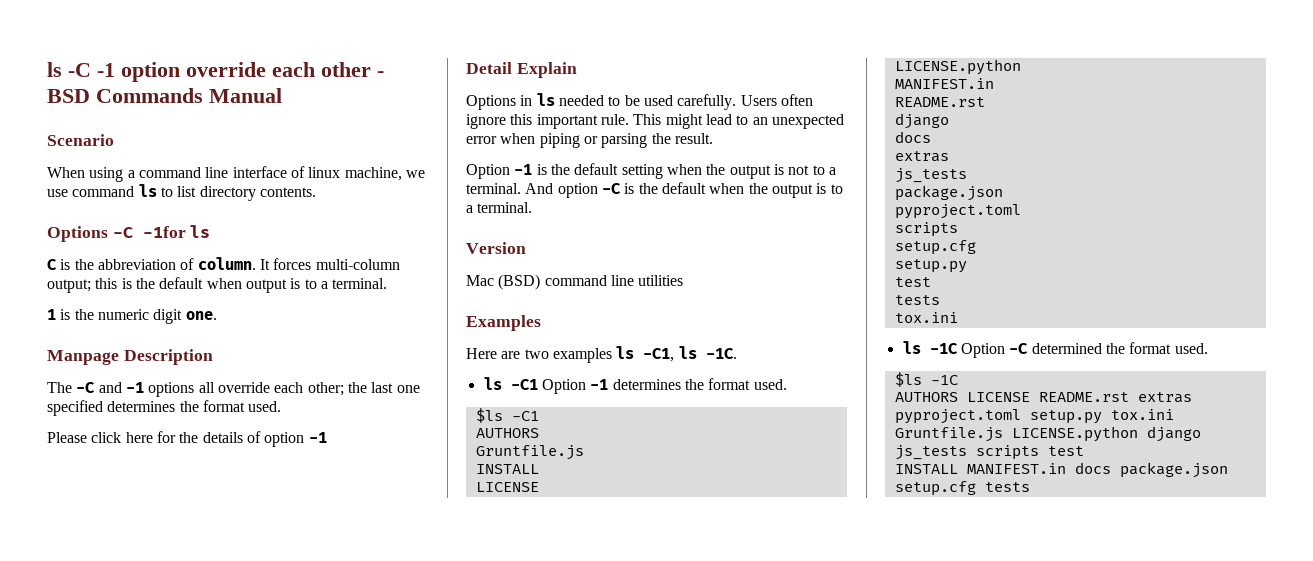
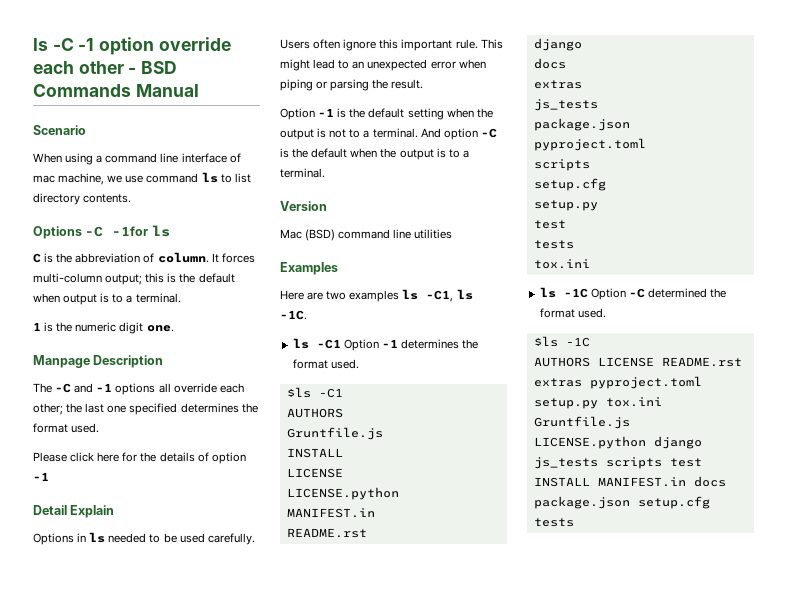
[308,167,341,178] linux -> [33,175,55,183] mac

